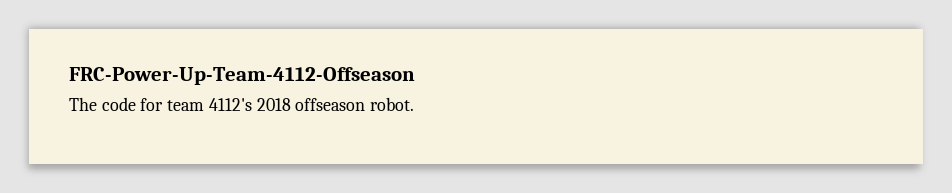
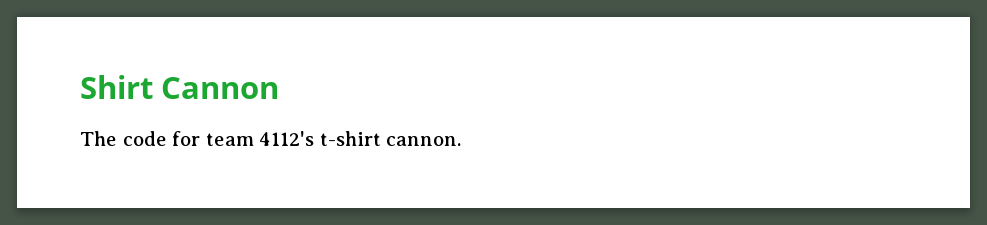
[69,67,415,85] FRC-Power-Up-Team-4112-Offseason -> [80,75,280,99] Shirt Cannon
[256,97,415,111] 2018 offseason robot. -> [319,131,462,146] t-shirt cannon.

